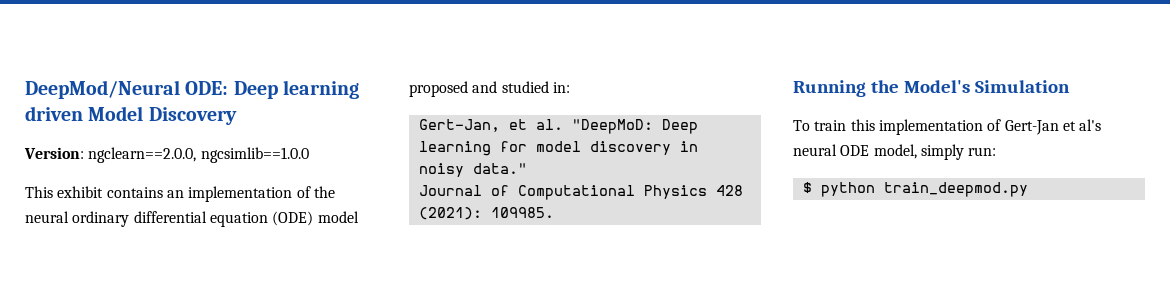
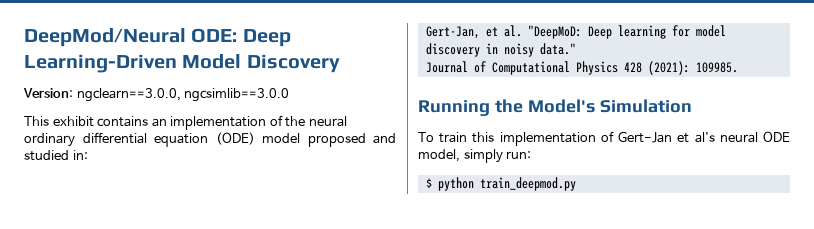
[283,80,360,99] [25,106,83,121] learning driven -> [24,54,177,73] Learning-Driven
[88,147,309,163] ngclearn==2.0.0, ngcsimlib==1.0.0 -> [76,88,290,102] ngclearn==3.0.0, ngcsimlib==3.0.0

